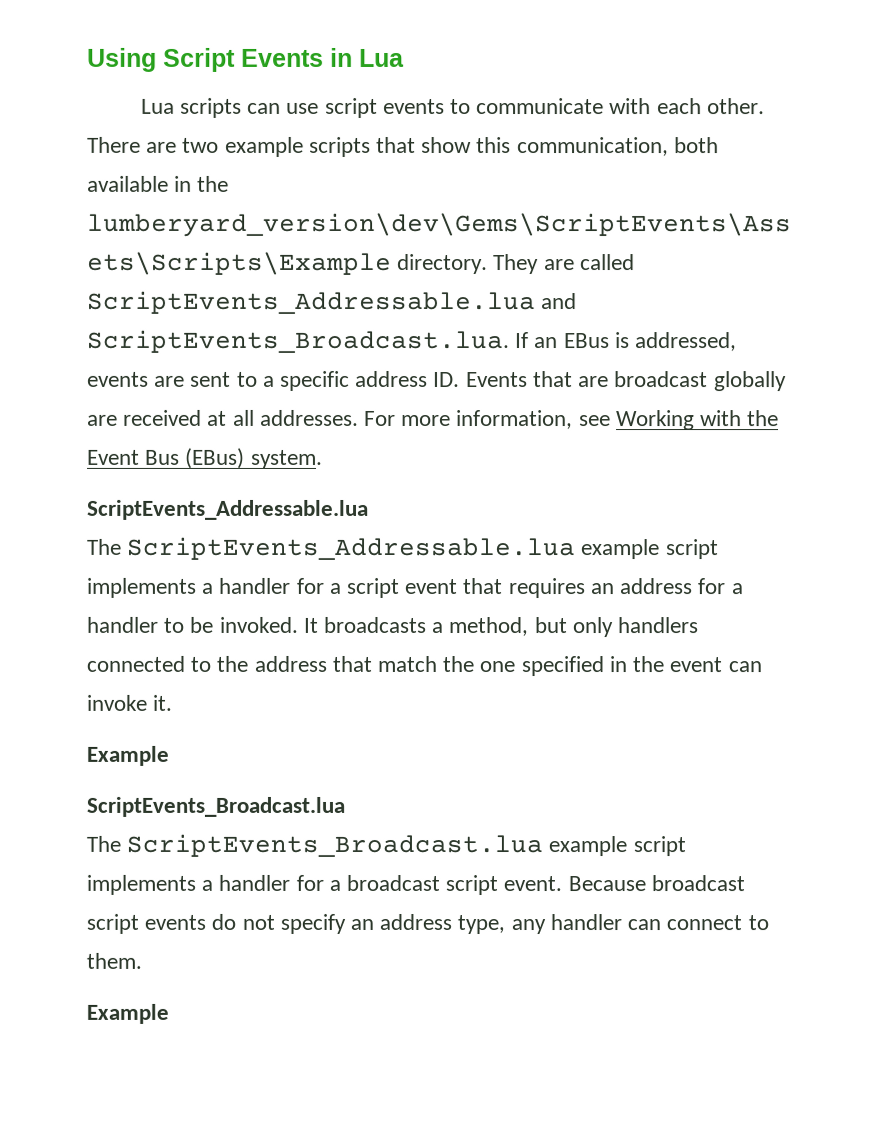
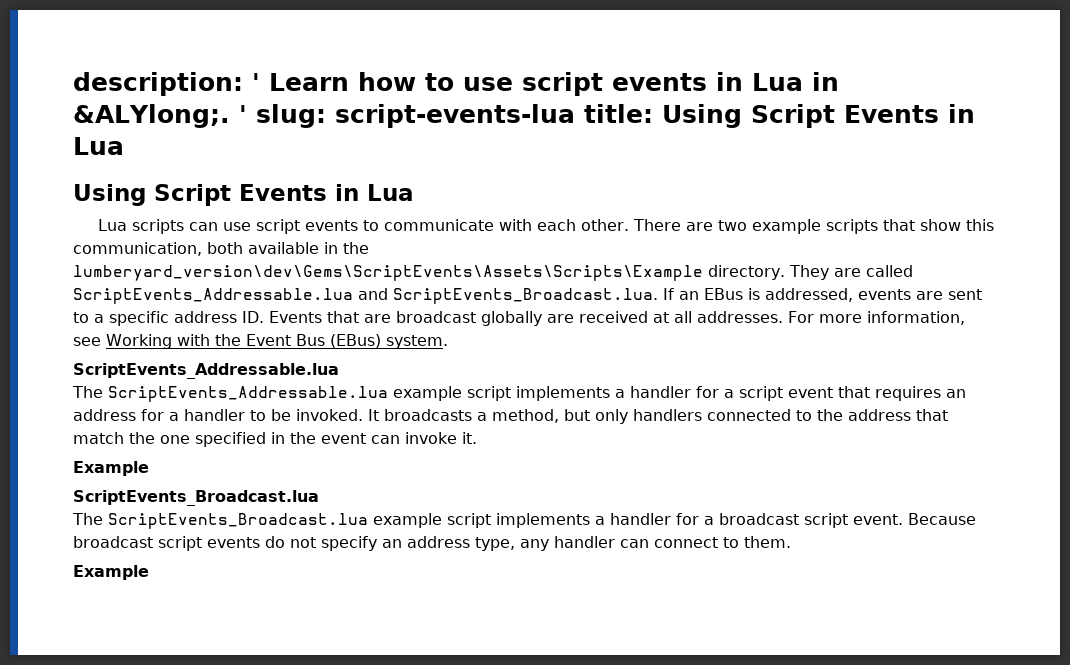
(87, 59) none -> [73,72,839,96] [73,104,975,128] [73,137,124,155] description: ' Learn how to use script events in Lua in &ALYlong;. ' slug: script-events-lua title: Using Script Events in Lua //

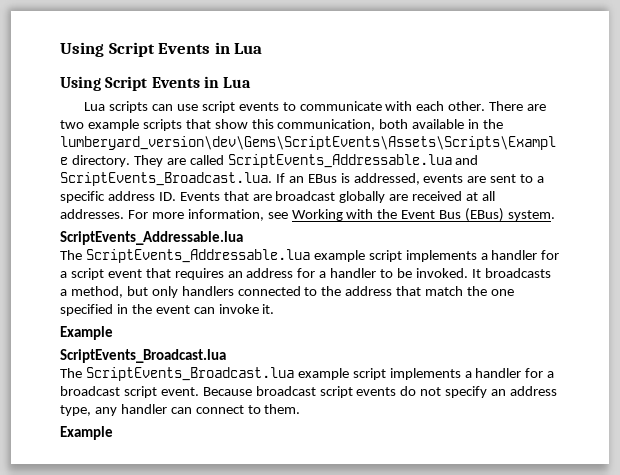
[73,72,839,96] [73,104,653,128] description: ' Learn how to use script events in Lua in &ALYlong;. ' slug: script-events-lua title: -> (60, 49) none

